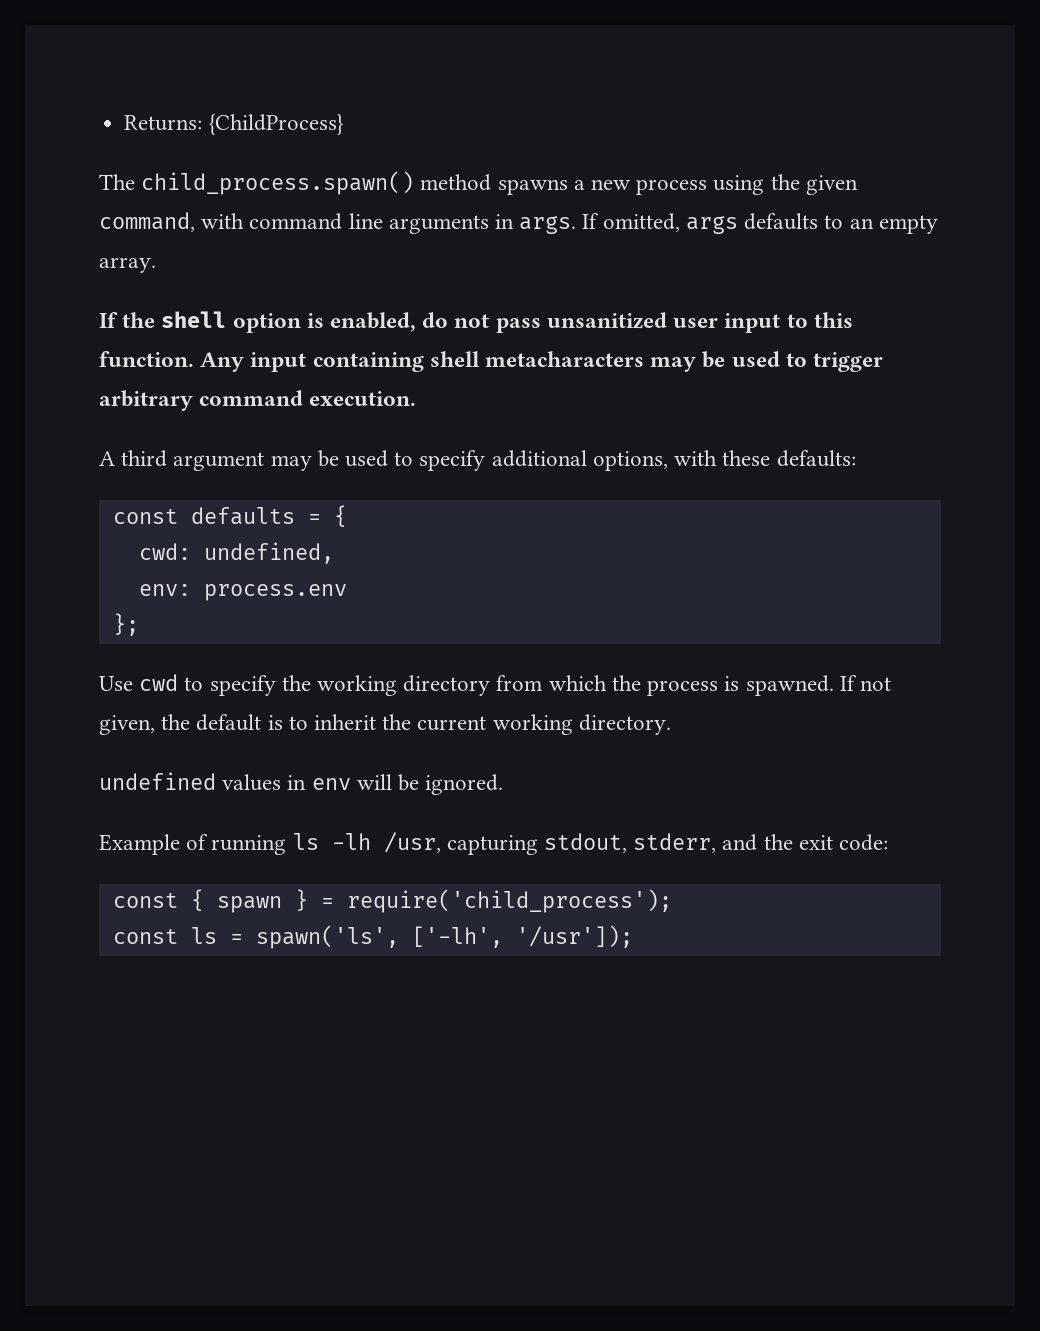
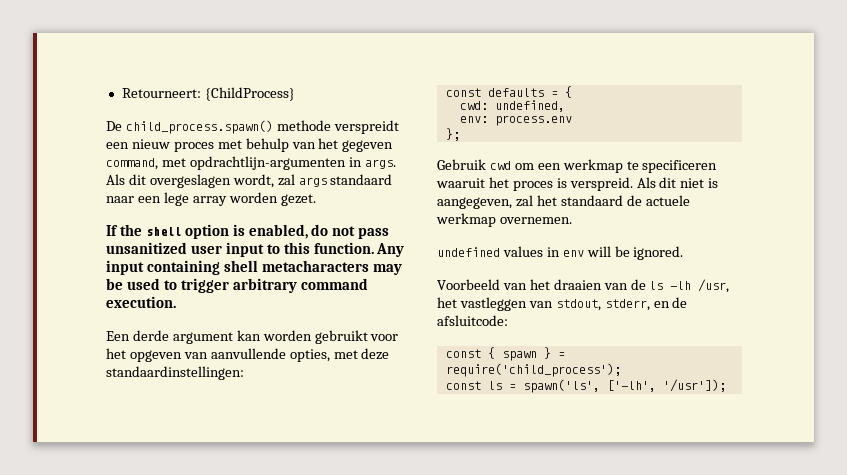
[124,115,203,131] Returns: -> [121,88,201,98] Retourneert:
[99,171,858,195] [99,212,938,234] [99,257,156,273] The child_process.spawn() method spawns a new process using the given command, with command line arguments in args. If omitted, args defaults to an empty array. -> [106,120,399,134] [106,138,394,152] [106,156,396,170] [106,174,393,188] [106,192,316,206] De child_process.spawn() methode verspreidt een nieuw proces met behulp van het gegeven command, met opdrachtlijn-argumenten in args. Als dit overgeslagen wordt, zal args standaard naar een lege array worden gezet.
[99,450,856,471] A third argument may be used to specify additional options, with these defaults: -> [106,330,399,344] [106,348,390,362] [106,366,244,380] Een derde argument kan worden gebruikt voor het opgeven van aanvullende opties, met deze standaardinstellingen:
[99,674,891,696] [99,714,671,735] Use cwd to specify the working directory from which the process is spawned. If not given, the default is to inherit the current working directory. -> [437,159,718,173] [436,177,719,191] [437,195,690,209] [436,213,572,227] Gebruik cwd om een werkmap te specificeren waaruit het proces is verspreid. Als dit niet is aangegeven, zal het standaard de actuele werkmap overnemen.
[99,832,889,855] Example of running ls -lh /usr, capturing stdout, stderr, and the exit code: -> [437,279,730,293] [437,297,688,311] [437,315,508,326] Voorbeeld van het draaien van de ls -lh /usr, het vastleggen van stdout, stderr, en de afsluitcode:

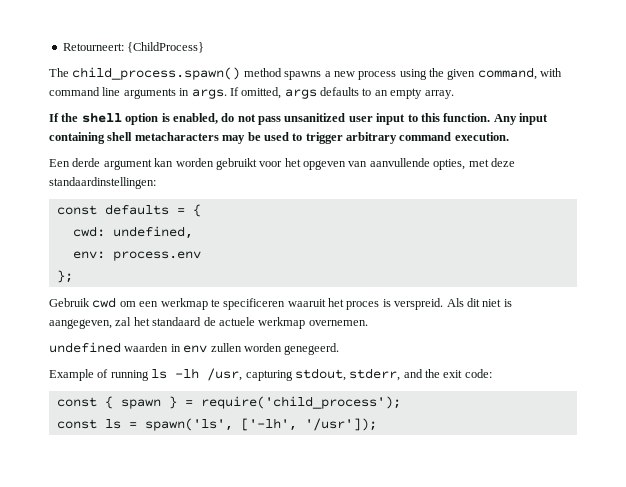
[106,120,399,134] [106,138,394,152] [106,156,396,170] [106,174,393,188] [106,192,316,206] De child_process.spawn() methode verspreidt een nieuw proces met behulp van het gegeven command, met opdrachtlijn-argumenten in args. Als dit overgeslagen wordt, zal args standaard naar een lege array worden gezet. -> [49,67,563,80] [49,87,454,99] The child_process.spawn() method spawns a new process using the given command, with command line arguments in args. If omitted, args defaults to an empty array.
[502,246,543,257] values -> [124,343,169,352] waarden
[586,246,684,260] [437,279,730,293] [437,297,688,311] [437,315,508,326] will be ignored. // Voorbeeld van het draaien van de ls -lh /usr, het vastleggen van stdout, stderr, en de afsluitcode: -> [210,343,340,355] [49,368,492,381] zullen worden genegeerd. // Example of running ls -lh /usr, capturing stdout, stderr, and the exit code:

